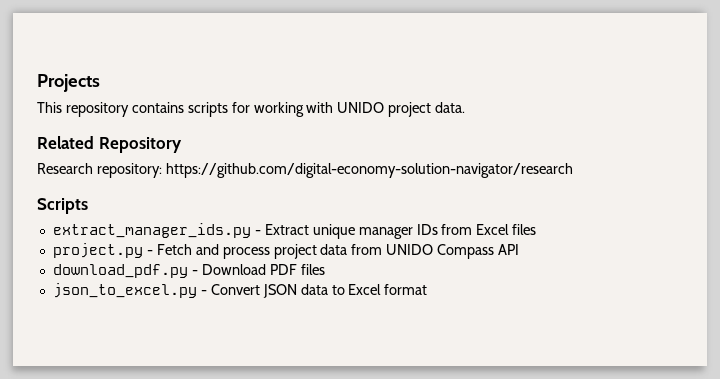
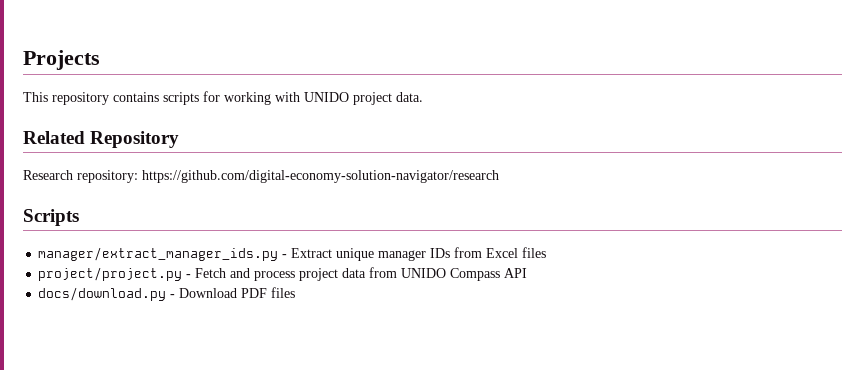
[52,223,251,238] extract_manager_ids.py -> [38,247,279,261] manager/extract_manager_ids.py
[52,243,143,258] project.py -> [38,267,183,281] project/project.py
[52,264,188,278] download_pdf.py -> [38,287,167,301] docs/download.py
[52,283,428,298] // json_to_excel.py - Convert JSON data to Excel format -> (296, 292) none

